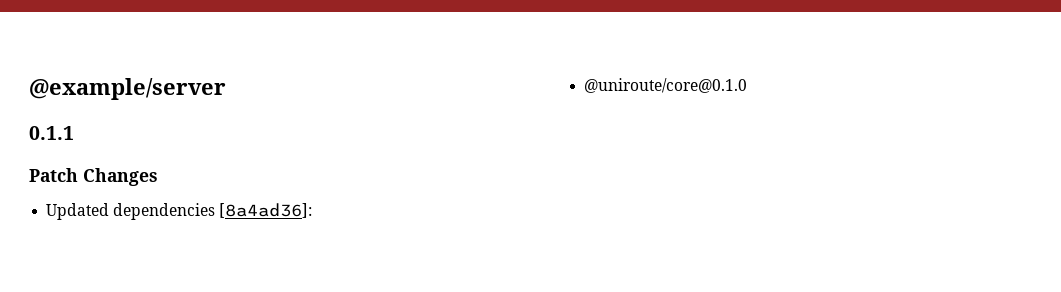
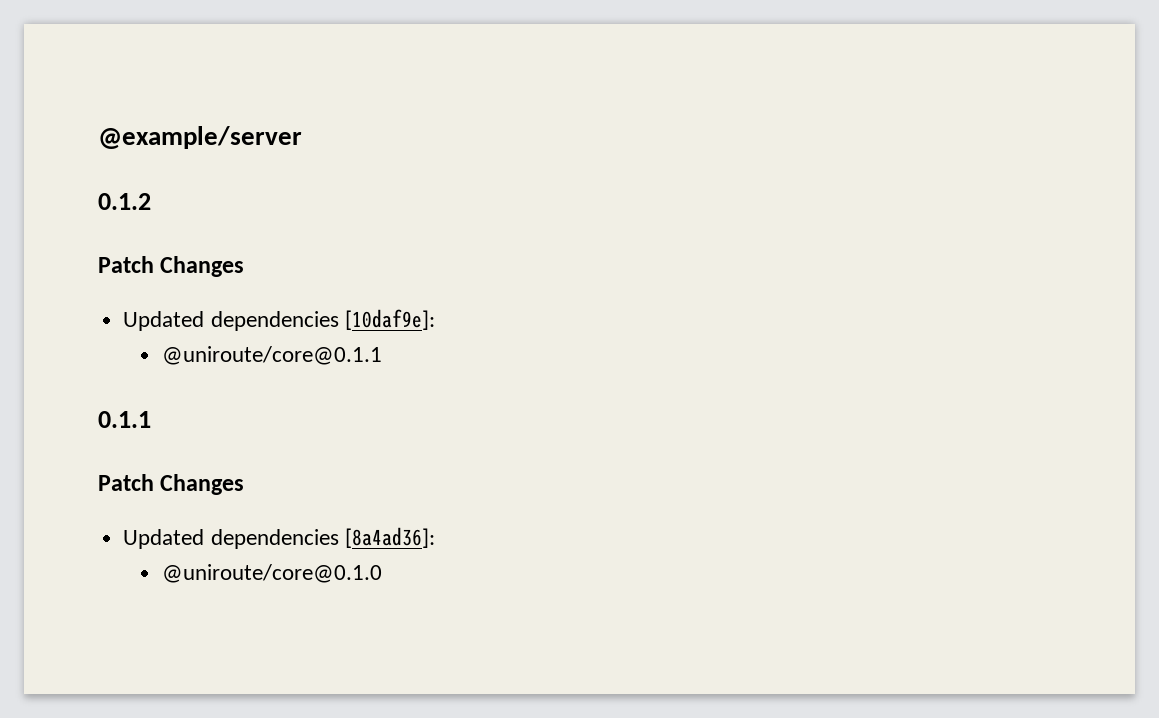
(226, 89) none -> [98,193,151,210] [98,256,245,277] [123,309,435,331] [161,346,382,365] // 0.1.2 // Patch Changes // Updated dependencies [10daf9e]: // @uniroute/core@0.1.1

